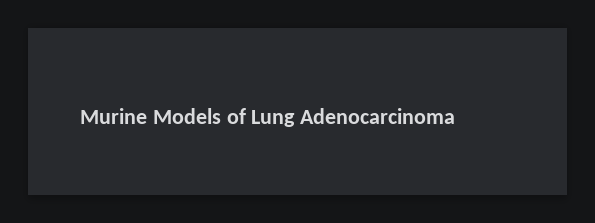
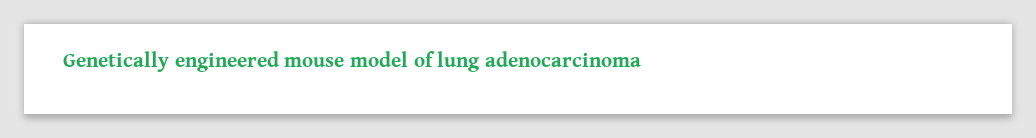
[80,108,456,127] Murine Models of Lung Adenocarcinoma -> [63,51,642,72] Genetically engineered mouse model of lung adenocarcinoma

